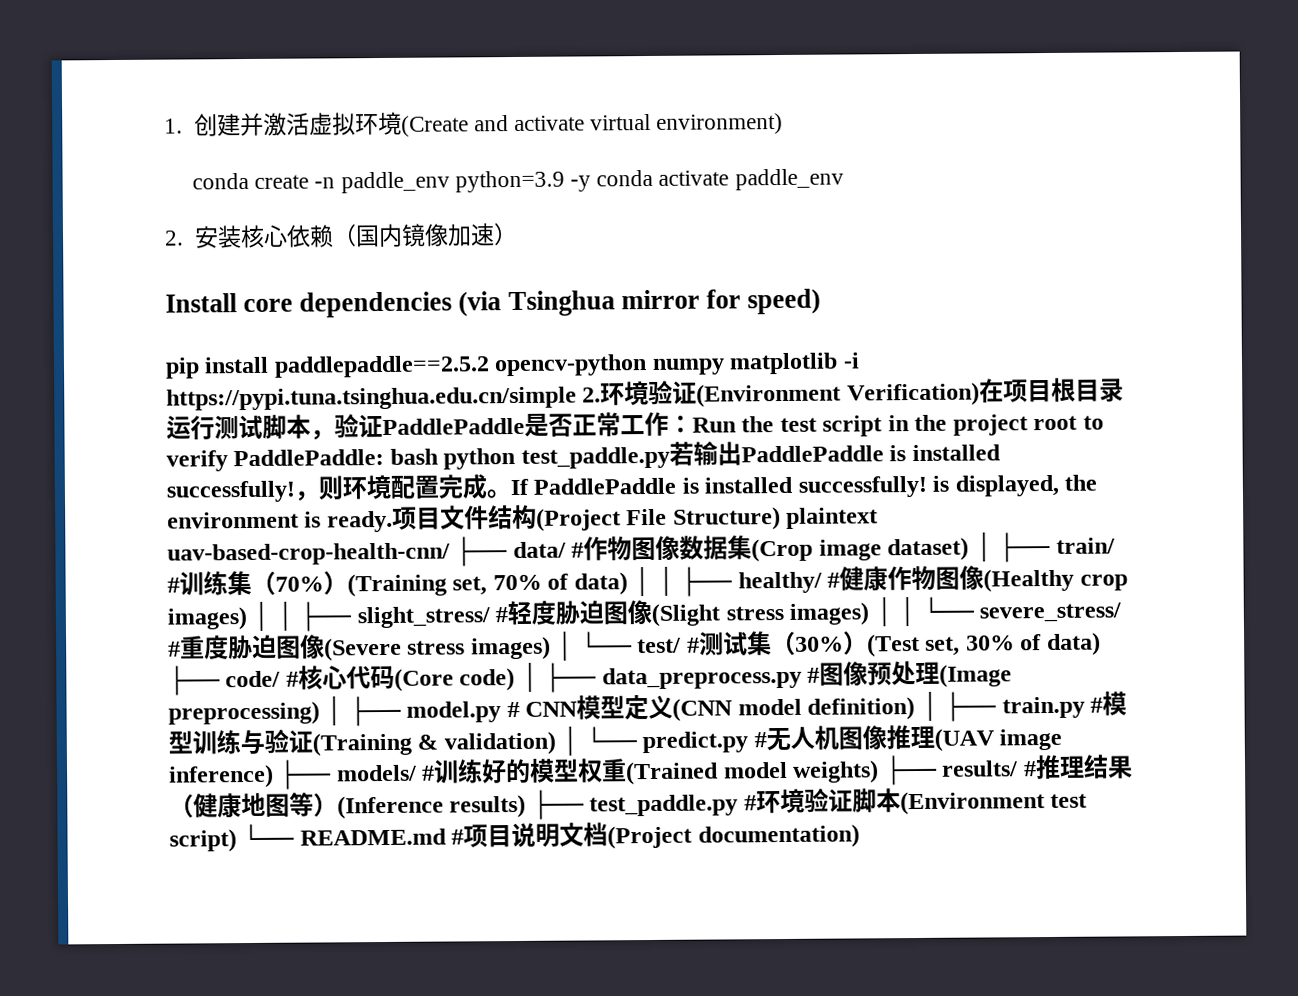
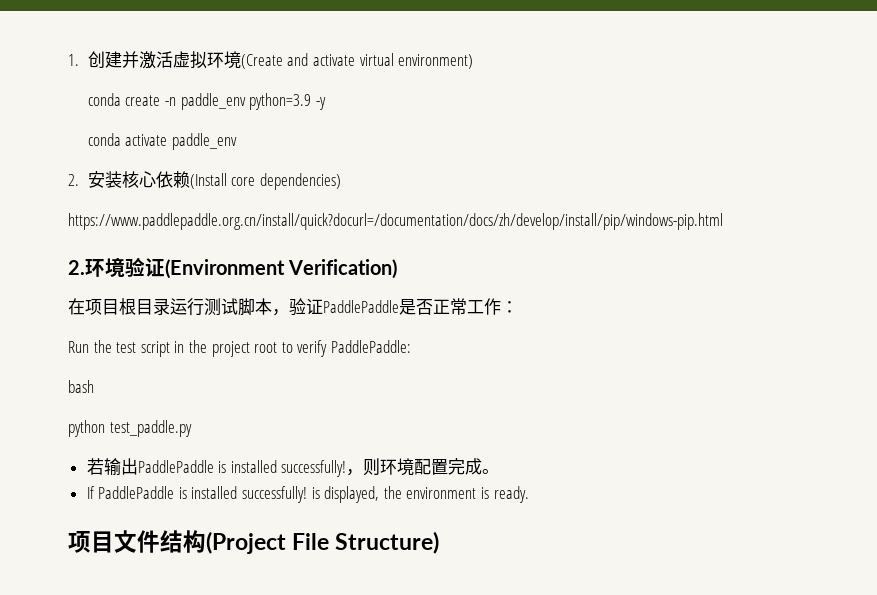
(592, 183) none -> (326, 103) //
[331,222,518,248] [165,288,822,318] [165,352,860,379] [166,386,577,411] （国内镜像加速） // Install core dependencies (via Tsinghua mirror for speed) // pip install paddlepaddle==2.5.2 opencv-python numpy matplotlib -i https://pypi.tuna.tsinghua.edu.cn/simple -> [189,173,342,190] [68,213,723,230] (Install core dependencies) // https://www.paddlepaddle.org.cn/install/quick?docurl=/documentation/docs/zh/develop/install/pip/windows-pip.html //
(980, 394) none -> (398, 269) //
(693, 424) none -> (518, 307) //
(385, 457) none -> (411, 346) //
(438, 456) none -> (94, 386) //
(670, 457) none -> (192, 428) //
(511, 494) none -> (500, 471) //
(393, 521) none -> (529, 494) //
[786,507,879,529] [167,531,1115,567] [167,565,1128,598] [167,596,1122,632] [168,630,1101,662] [168,660,1013,696] [168,691,1128,727] [168,725,1063,757] [168,754,1133,790] [169,787,1088,820] [169,822,860,853] plaintext uav-based-crop-health-cnn/ ├── data/ #作物图像数据集(Crop image dataset) │ ├── train/ #训练集（70%）(Training set, 70% of data) │ │ ├── healthy/ #健康作物图像(Healthy crop images) │ │ ├── slight_stress/ #轻度胁迫图像(Slight stress images) │ │ └── severe_stress/ #重度胁迫图像(Severe stress images) │ └── test/ #测试集（30%）(Test set, 30% of data) ├── code/ #核心代码(Core code) │ ├── data_preprocess.py #图像预处理(Image preprocessing) │ ├── model.py # CNN模型定义(CNN model definition) │ ├── train.py #模型训练与验证(Training & validation) │ └── predict.py #无人机图像推理(UAV image inference) ├── models/ #训练好的模型权重(Trained model weights) ├── results/ #推理结果（健康地图等）(Inference results) ├── test_paddle.py #环境验证脚本(Environment test script) └── README.md #项目说明文档(Project documentation) -> (440, 542) none

